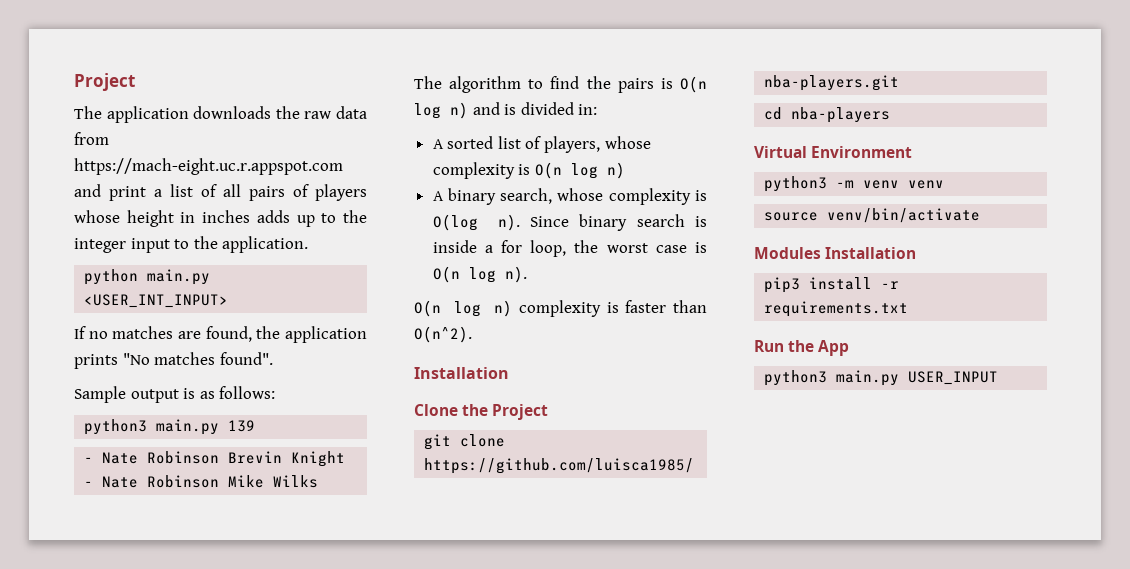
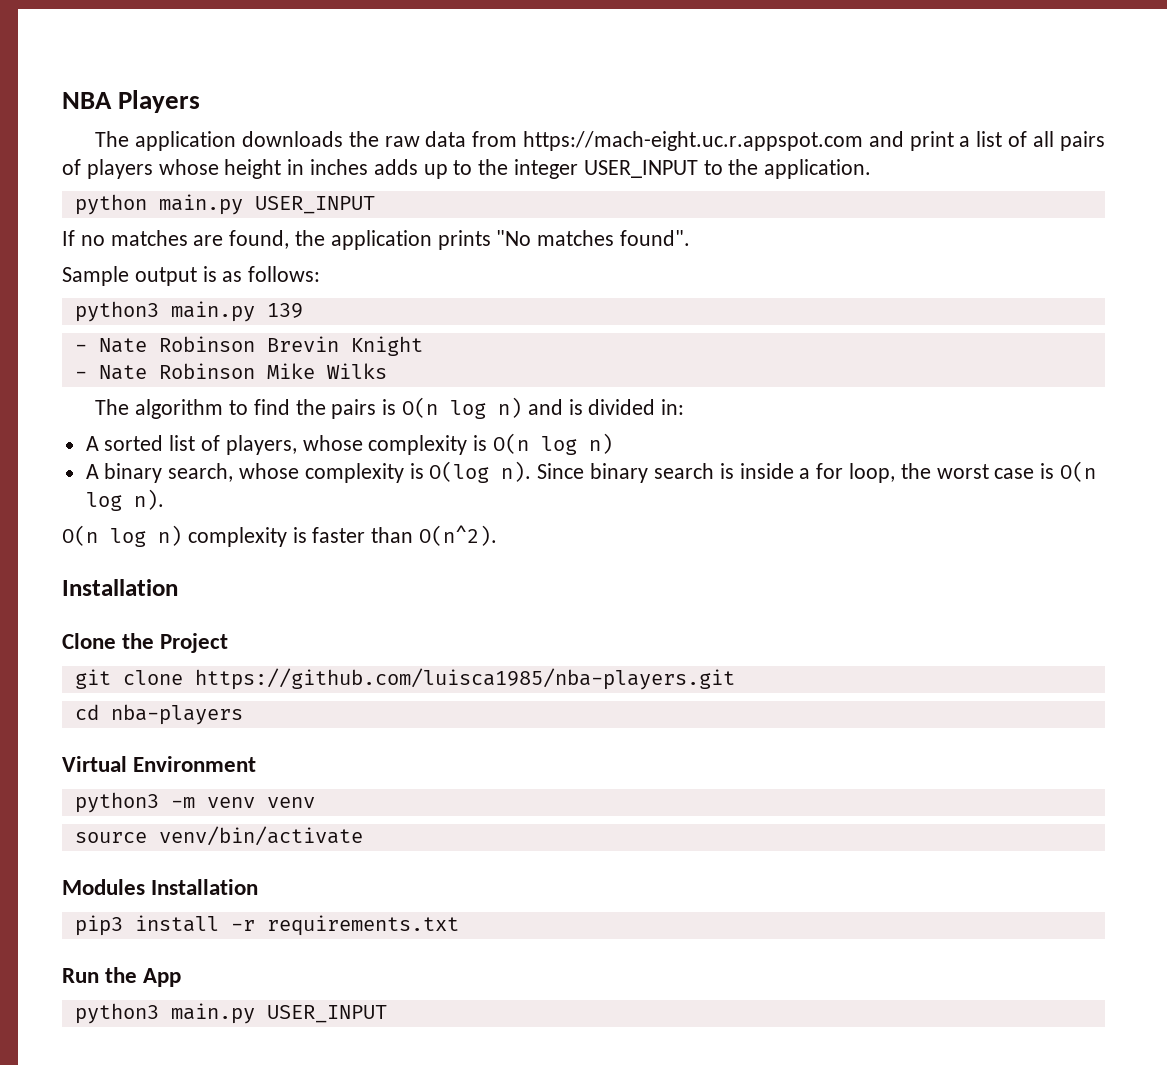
[74,73,135,91] Project -> [62,90,201,113] NBA Players
[130,238,170,253] input -> [583,160,698,178] USER_INPUT
[84,294,229,308] <USER_INT_INPUT> -> [254,196,375,214] USER_INPUT

